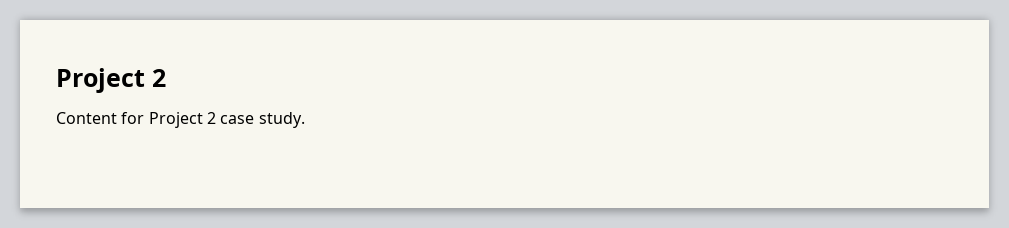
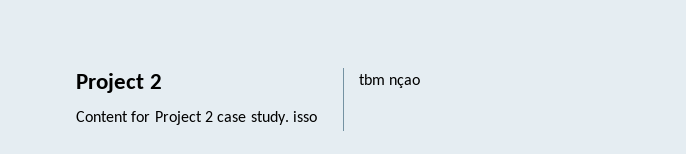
(305, 120) none -> [292,111,317,122] [359,74,421,88] isso tbm nçao

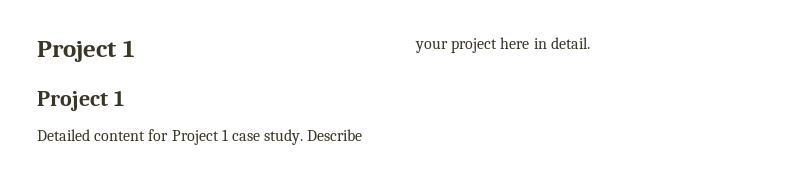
[76,73,163,93] [76,111,128,122] Project 2 // Content -> [37,40,134,62] [37,90,124,111] [37,129,146,141] Project 1 // Project 1 // Detailed content
[204,111,213,122] 2 -> [221,129,228,141] 1
[292,111,317,122] [359,74,421,88] isso tbm nçao -> [307,129,363,141] [415,37,590,53] Describe your project here in detail.

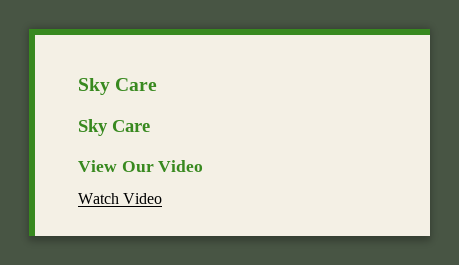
[37,40,134,62] [37,90,124,111] [37,129,363,145] [415,37,590,53] Project 1 // Project 1 // Detailed content for Project 1 case study. Describe your project here in detail. -> [78,78,158,95] [78,119,150,136] [78,160,204,172] [78,193,163,204] Sky Care // Sky Care // View Our Video // Watch Video

